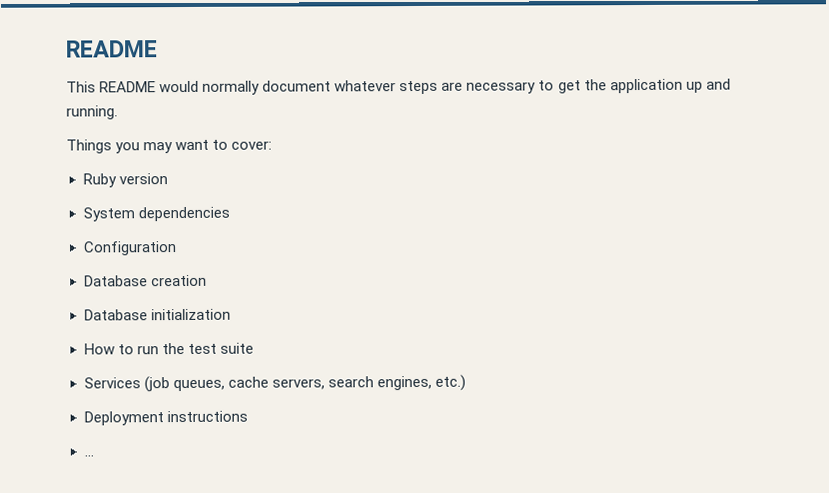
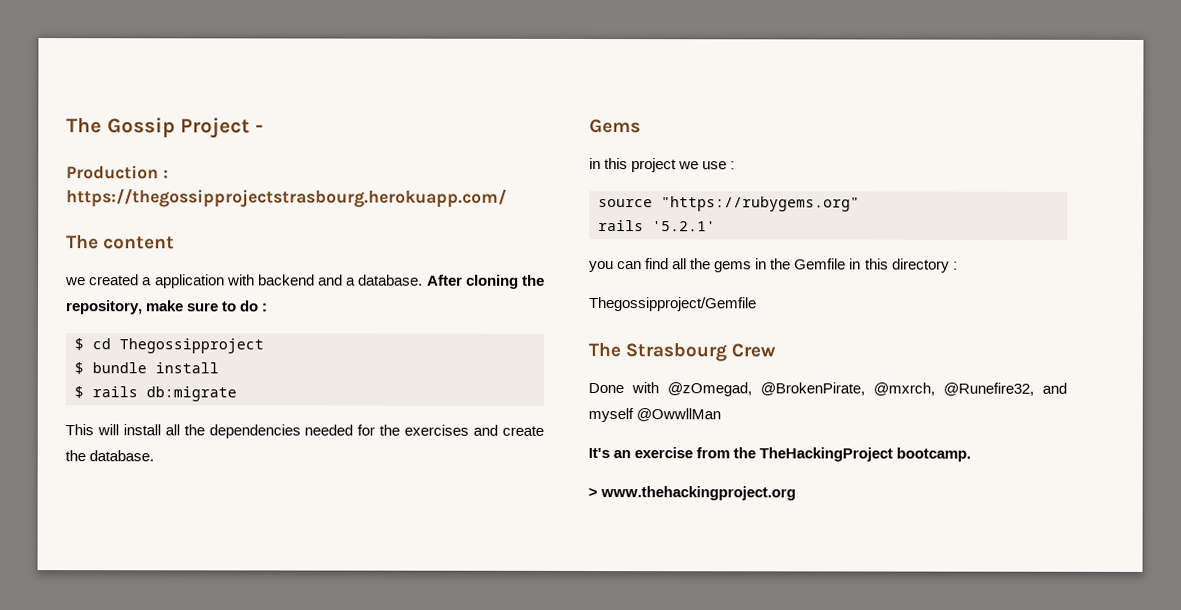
[66,40,158,58] [66,78,731,95] [66,105,118,120] [66,139,273,154] [82,173,168,188] [82,206,230,222] [82,241,177,256] [83,274,207,287] [83,308,231,321] [83,342,254,355] [83,374,466,393] [83,410,248,426] [83,454,94,457] README // This README would normally document whatever steps are necessary to get the application up and running. // Things you may want to cover: // Ruby version // System dependencies // Configuration // Database creation // Database initialization // How to run the test suite // Services (job queues, cache servers, search engines, etc.) // Deployment instructions // ... -> [66,117,264,139] [66,165,169,180] [66,188,507,208] [66,234,176,250] [65,274,545,289] [65,300,269,315] [74,338,264,354] [74,362,219,375] [74,386,237,402] [65,424,545,439] [65,450,155,462] [589,118,641,134] [589,157,736,173] [598,196,860,212] [598,220,716,232] [589,258,958,273] [588,296,757,312] [588,341,777,362] [588,382,1067,397] [588,407,722,423] [588,447,972,462] [588,486,797,501] The Gossip Project - // Production : https://thegossipprojectstrasbourg.herokuapp.com/ // The content // we created a application with backend and a database. After cloning the repository, make sure to do : // $ cd Thegossipproject // $ bundle install // $ rails db:migrate // This will install all the dependencies needed for the exercises and create the database. // Gems // in this project we use : // source "https://rubygems.org" // rails '5.2.1' // you can find all the gems in the Gemfile in this directory : // Thegossipproject/Gemfile // The Strasbourg Crew // Done with @zOmegad, @BrokenPirate, @mxrch, @Runefire32, and myself @OwwllMan // It's an exercise from the TheHackingProject bootcamp. // > www.thehackingproject.org

